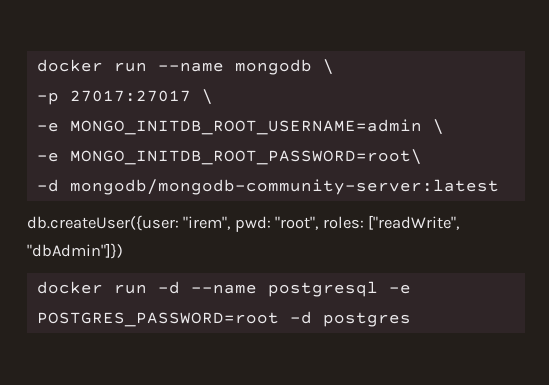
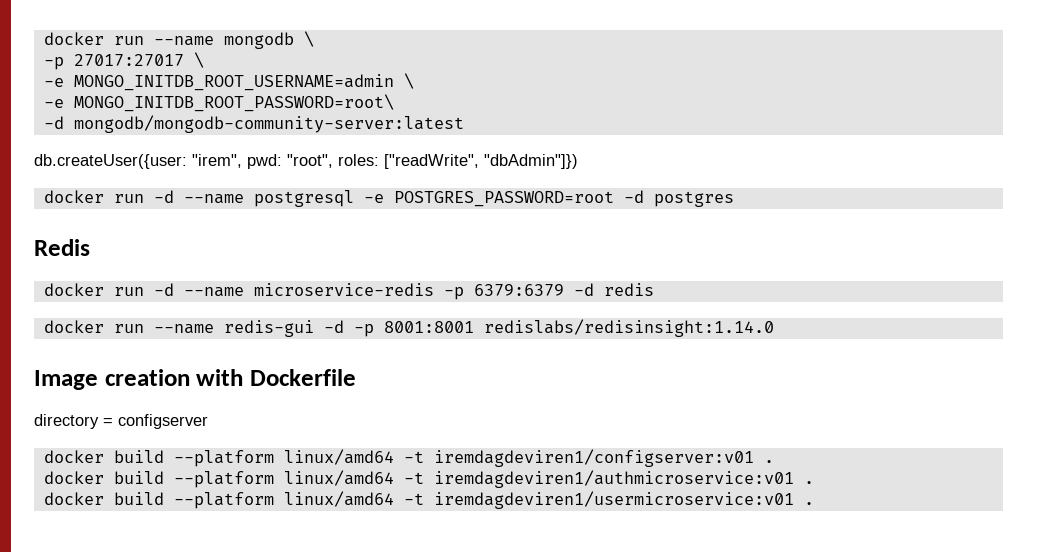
(411, 319) none -> [34,239,90,256] [43,283,654,300] [43,319,774,337] [34,369,356,390] [34,414,208,429] [43,449,774,467] [43,470,814,488] [43,491,814,509] // Redis // docker run -d --name microservice-redis -p 6379:6379 -d redis // docker run --name redis-gui -d -p 8001:8001 redislabs/redisinsight:1.14.0 // Image creation with Dockerfile // directory = configserver // docker build --platform linux/amd64 -t iremdagdeviren1/configserver:v01 . // docker build --platform linux/amd64 -t iremdagdeviren1/authmicroservice:v01 . // docker build --platform linux/amd64 -t iremdagdeviren1/usermicroservice:v01 .

